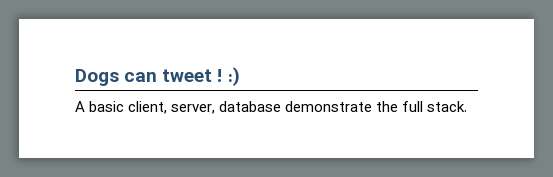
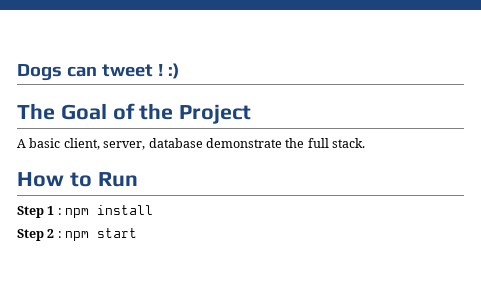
(240, 76) none -> [17,103,252,124] // The Goal of the Project
(468, 106) none -> [17,172,138,187] [17,205,154,218] [17,228,138,241] // How to Run // Step 1 : npm install // Step 2 : npm start

